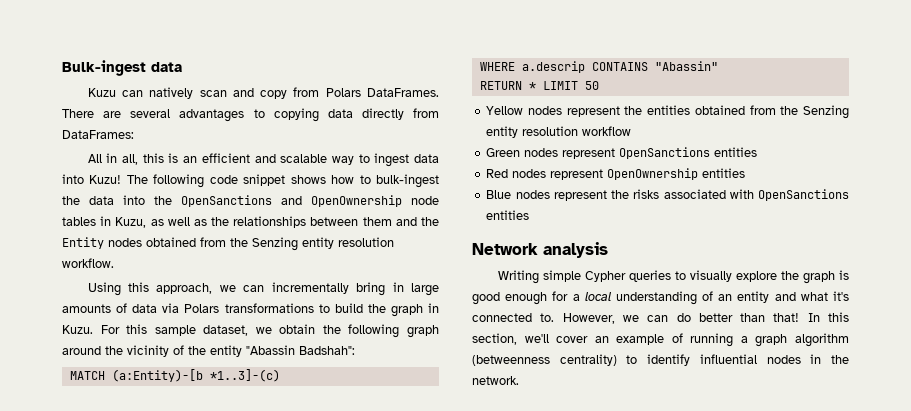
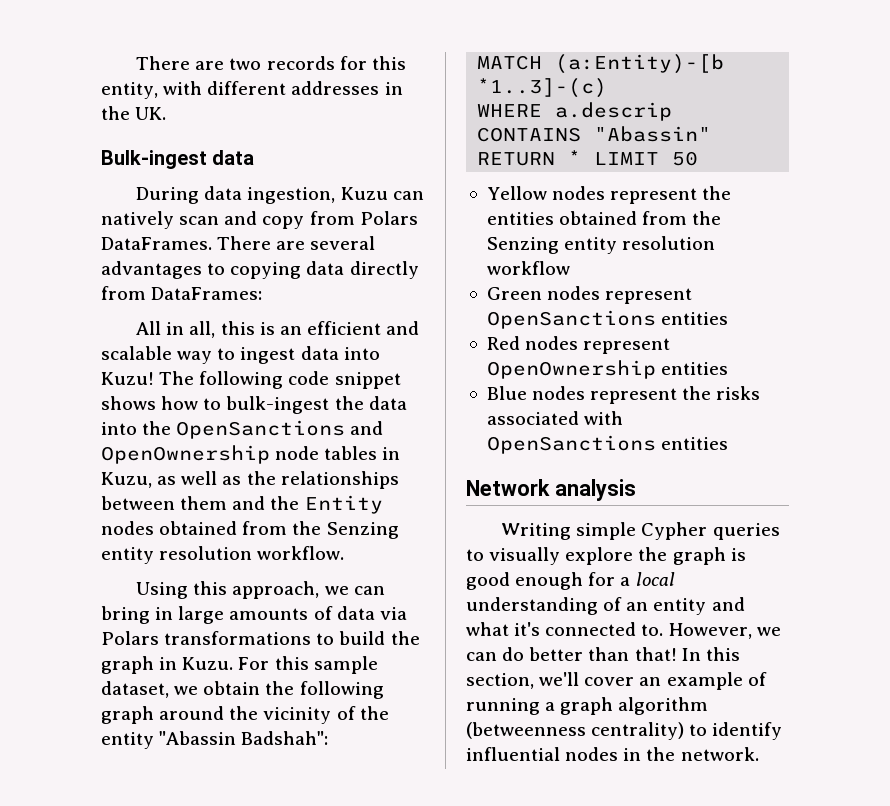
(62, 68) none -> [136,56,406,70] [101,81,403,99] [101,106,167,120] There are two records for this entity, with different addresses in the UK. //
(182, 67) none -> [136,186,336,204] During data ingestion,
[271,282,349,294] incrementally -> (385, 590) none

